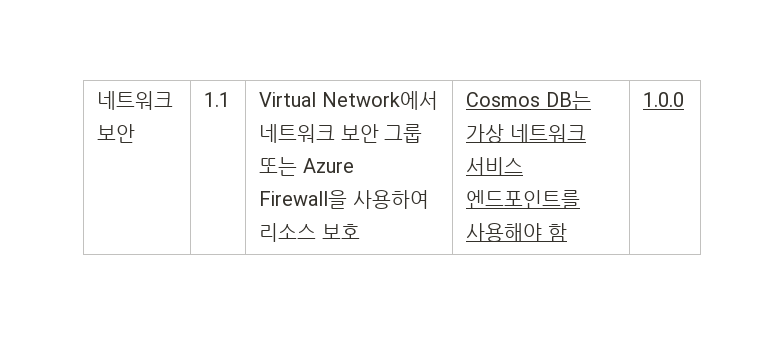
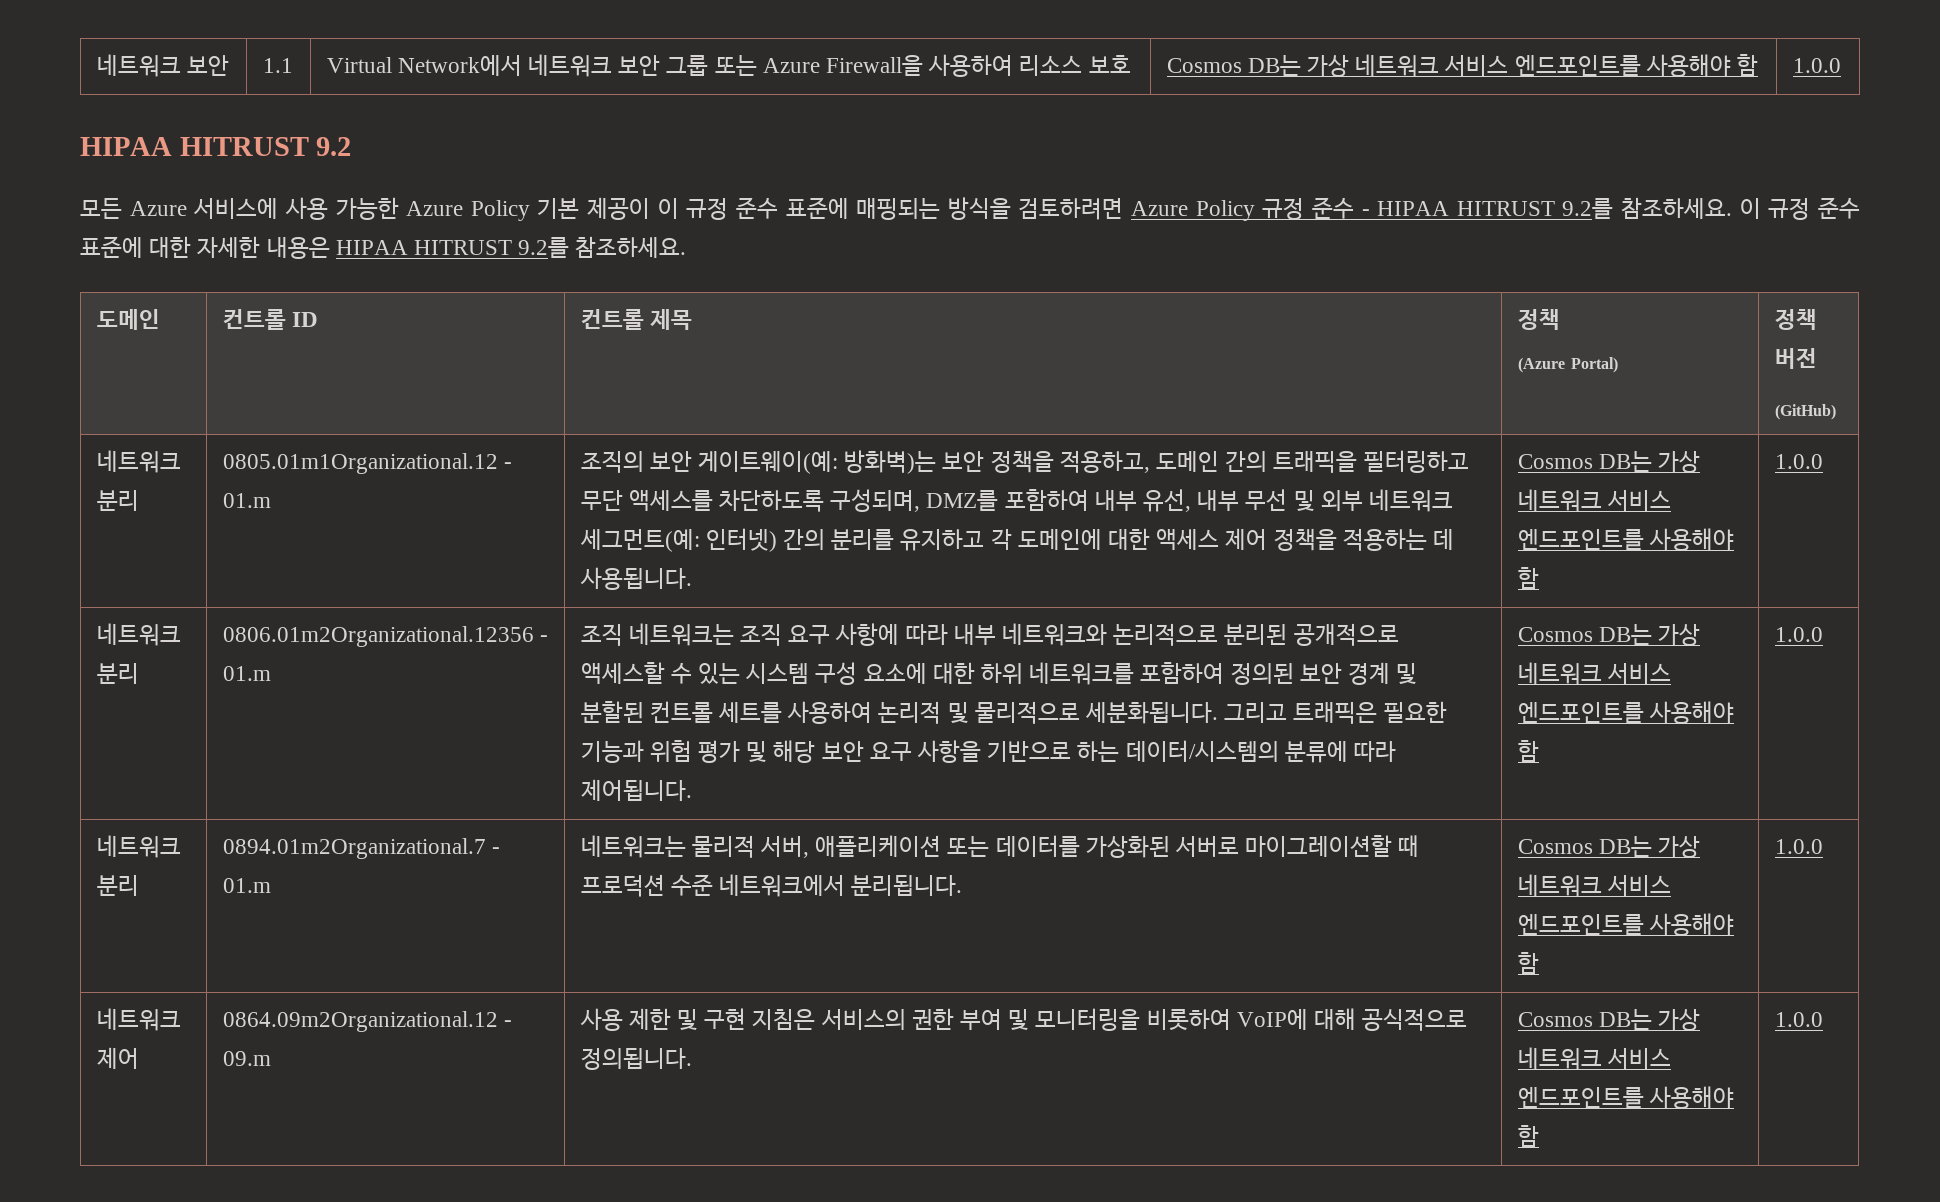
(685, 99) none -> [80,137,352,156] [80,197,1860,221] [80,236,687,259] [96,309,160,330] [222,309,318,330] [580,309,692,330] [1517,309,1560,330] [1517,357,1618,373] [1774,309,1817,330] [1774,348,1817,369] [1774,404,1836,420] [96,450,181,473] [96,490,139,511] [222,453,512,474] [222,493,271,508] [580,450,1469,474] [580,489,1454,512] [579,528,1455,552] [579,567,692,590] [1517,451,1700,473] [1517,489,1671,512] [1517,528,1734,551] [1517,567,1539,589] [1774,454,1823,469] [96,623,181,646] [96,663,139,684] [222,626,548,647] [222,666,271,681] [580,623,1399,646] [580,662,1418,685] [580,701,1447,724] [580,740,1397,763] [580,779,692,801] [1517,624,1700,646] [1517,662,1671,685] [1517,701,1734,724] [1517,740,1539,762] [1774,627,1823,642] [96,835,181,858] [96,875,139,896] [222,838,500,859] [222,878,271,893] [580,835,1420,858] [580,874,963,897] [1517,836,1700,858] [1517,874,1671,897] [1517,913,1734,936] [1517,952,1539,974] [1774,839,1823,854] [96,1008,181,1031] [96,1047,139,1069] [222,1011,512,1032] [222,1051,271,1066] [579,1008,1468,1031] [580,1048,692,1070] [1517,1009,1700,1031] [1517,1047,1671,1070] [1517,1086,1734,1109] [1517,1125,1539,1147] [1774,1012,1823,1027] // HIPAA HITRUST 9.2 // 모든 Azure 서비스에 사용 가능한 Azure Policy 기본 제공이 이 규정 준수 표준에 매핑되는 방식을 검토하려면 Azure Policy 규정 준수 - HIPAA HITRUST 9.2를 참조하세요. 이 규정 준수 표준에 대한 자세한 내용은 HIPAA HITRUST 9.2를 참조하세요. // 도메인 | 컨트롤 ID | 컨트롤 제목 | 정책 // (Azure Portal) | 정책 버전 // (GitHub) // 네트워크 분리 | 0805.01m1Organizational.12 - 01.m | 조직의 보안 게이트웨이(예: 방화벽)는 보안 정책을 적용하고, 도메인 간의 트래픽을 필터링하고 무단 액세스를 차단하도록 구성되며, DMZ를 포함하여 내부 유선, 내부 무선 및 외부 네트워크 세그먼트(예: 인터넷) 간의 분리를 유지하고 각 도메인에 대한 액세스 제어 정책을 적용하는 데 사용됩니다. | Cosmos DB는 가상 네트워크 서비스 엔드포인트를 사용해야 함 | 1.0.0 // 네트워크 분리 | 0806.01m2Organizational.12356 - 01.m | 조직 네트워크는 조직 요구 사항에 따라 내부 네트워크와 논리적으로 분리된 공개적으로 액세스할 수 있는 시스템 구성 요소에 대한 하위 네트워크를 포함하여 정의된 보안 경계 및 분할된 컨트롤 세트를 사용하여 논리적 및 물리적으로 세분화됩니다. 그리고 트래픽은 필요한 기능과 위험 평가 및 해당 보안 요구 사항을 기반으로 하는 데이터/시스템의 분류에 따라 제어됩니다. | Cosmos DB는 가상 네트워크 서비스 엔드포인트를 사용해야 함 | 1.0.0 // 네트워크 분리 | 0894.01m2Organizational.7 - 01.m | 네트워크는 물리적 서버, 애플리케이션 또는 데이터를 가상화된 서버로 마이그레이션할 때 프로덕션 수준 네트워크에서 분리됩니다. | Cosmos DB는 가상 네트워크 서비스 엔드포인트를 사용해야 함 | 1.0.0 // 네트워크 제어 | 0864.09m2Organizational.12 - 09.m | 사용 제한 및 구현 지침은 서비스의 권한 부여 및 모니터링을 비롯하여 VoIP에 대해 공식적으로 정의됩니다. | Cosmos DB는 가상 네트워크 서비스 엔드포인트를 사용해야 함 | 1.0.0

